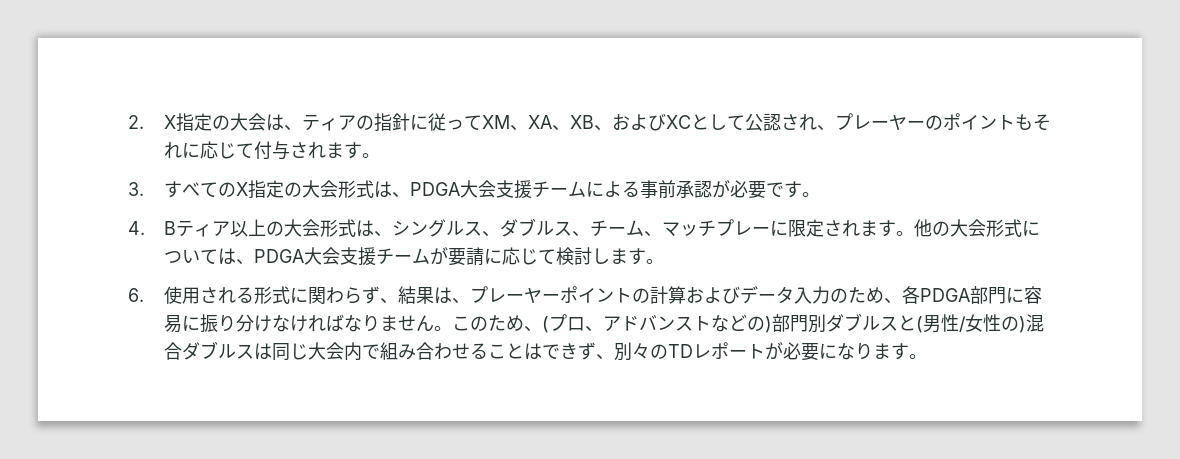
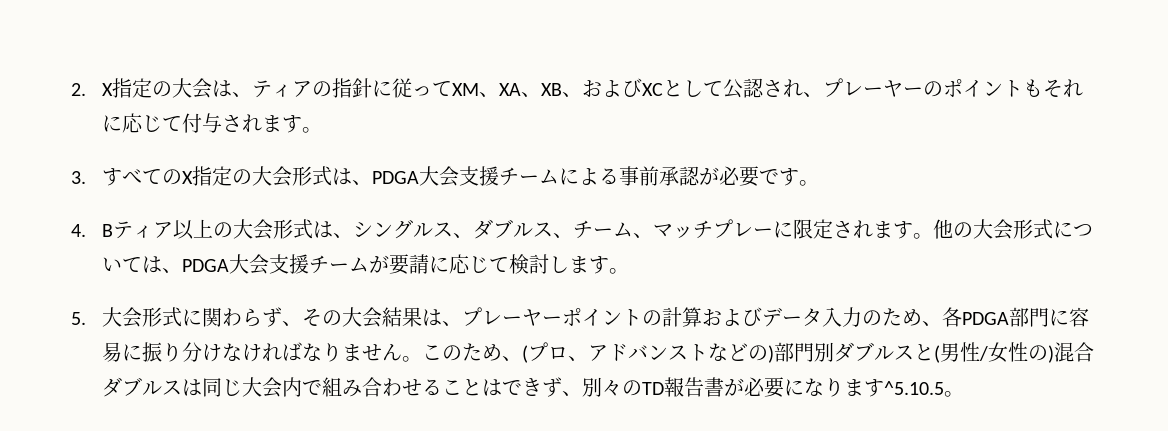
[128,286,254,304] 6.使用される -> [71,307,142,328] 5.大会
(398, 301) none -> [301,307,382,328] その大会
[692,342,765,359] レポート -> [663,377,724,397] 報告書
(909, 351) none -> [883,381,944,395] ^5.10.5

